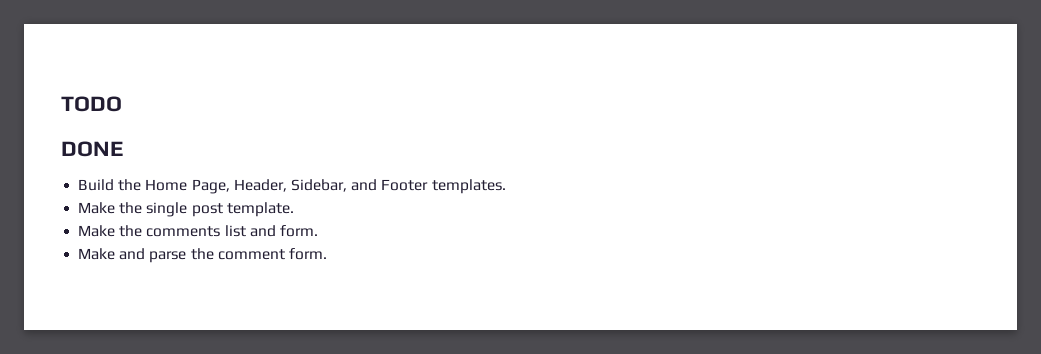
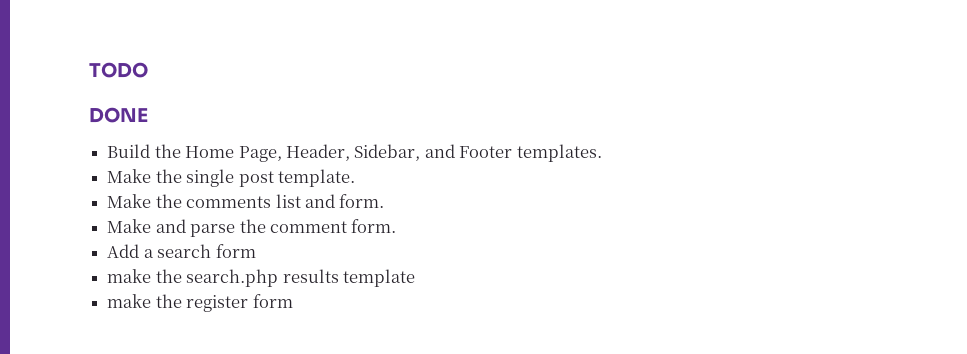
(327, 254) none -> [107,244,256,258] [107,269,415,287] [107,294,293,312] // Add a search form // make the search.php results template // make the register form

